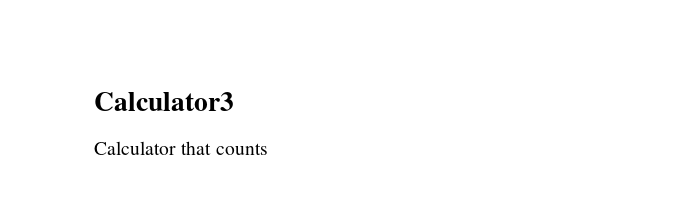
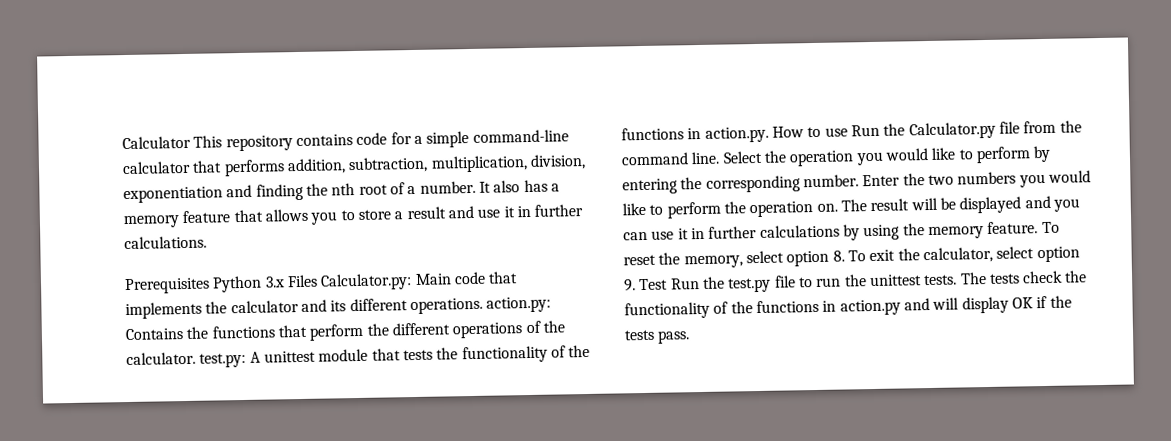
[94,92,234,111] [94,141,268,155] Calculator3 // Calculator that counts -> [122,129,569,152] [122,154,586,177] [123,179,560,204] [123,204,584,229] [124,235,207,250] [124,271,519,295] [125,296,552,320] [125,320,565,341] [126,344,591,368] [621,120,1082,143] [621,145,1052,167] [622,170,1091,195] [622,195,1080,219] [623,221,1060,241] [623,246,1080,269] [624,270,1088,293] [624,295,1072,320] [624,329,691,344] Calculator This repository contains code for a simple command-line calculator that performs addition, subtraction, multiplication, division, exponentiation and finding the nth root of a number. It also has a memory feature that allows you to store a result and use it in further calculations. // Prerequisites Python 3.x Files Calculator.py: Main code that implements the calculator and its different operations. action.py: Contains the functions that perform the different operations of the calculator. test.py: A unittest module that tests the functionality of the functions in action.py. How to use Run the Calculator.py file from the command line. Select the operation you would like to perform by entering the corresponding number. Enter the two numbers you would like to perform the operation on. The result will be displayed and you can use it in further calculations by using the memory feature. To reset the memory, select option 8. To exit the calculator, select option 9. Test Run the test.py file to run the unittest tests. The tests check the functionality of the functions in action.py and will display OK if the tests pass.

